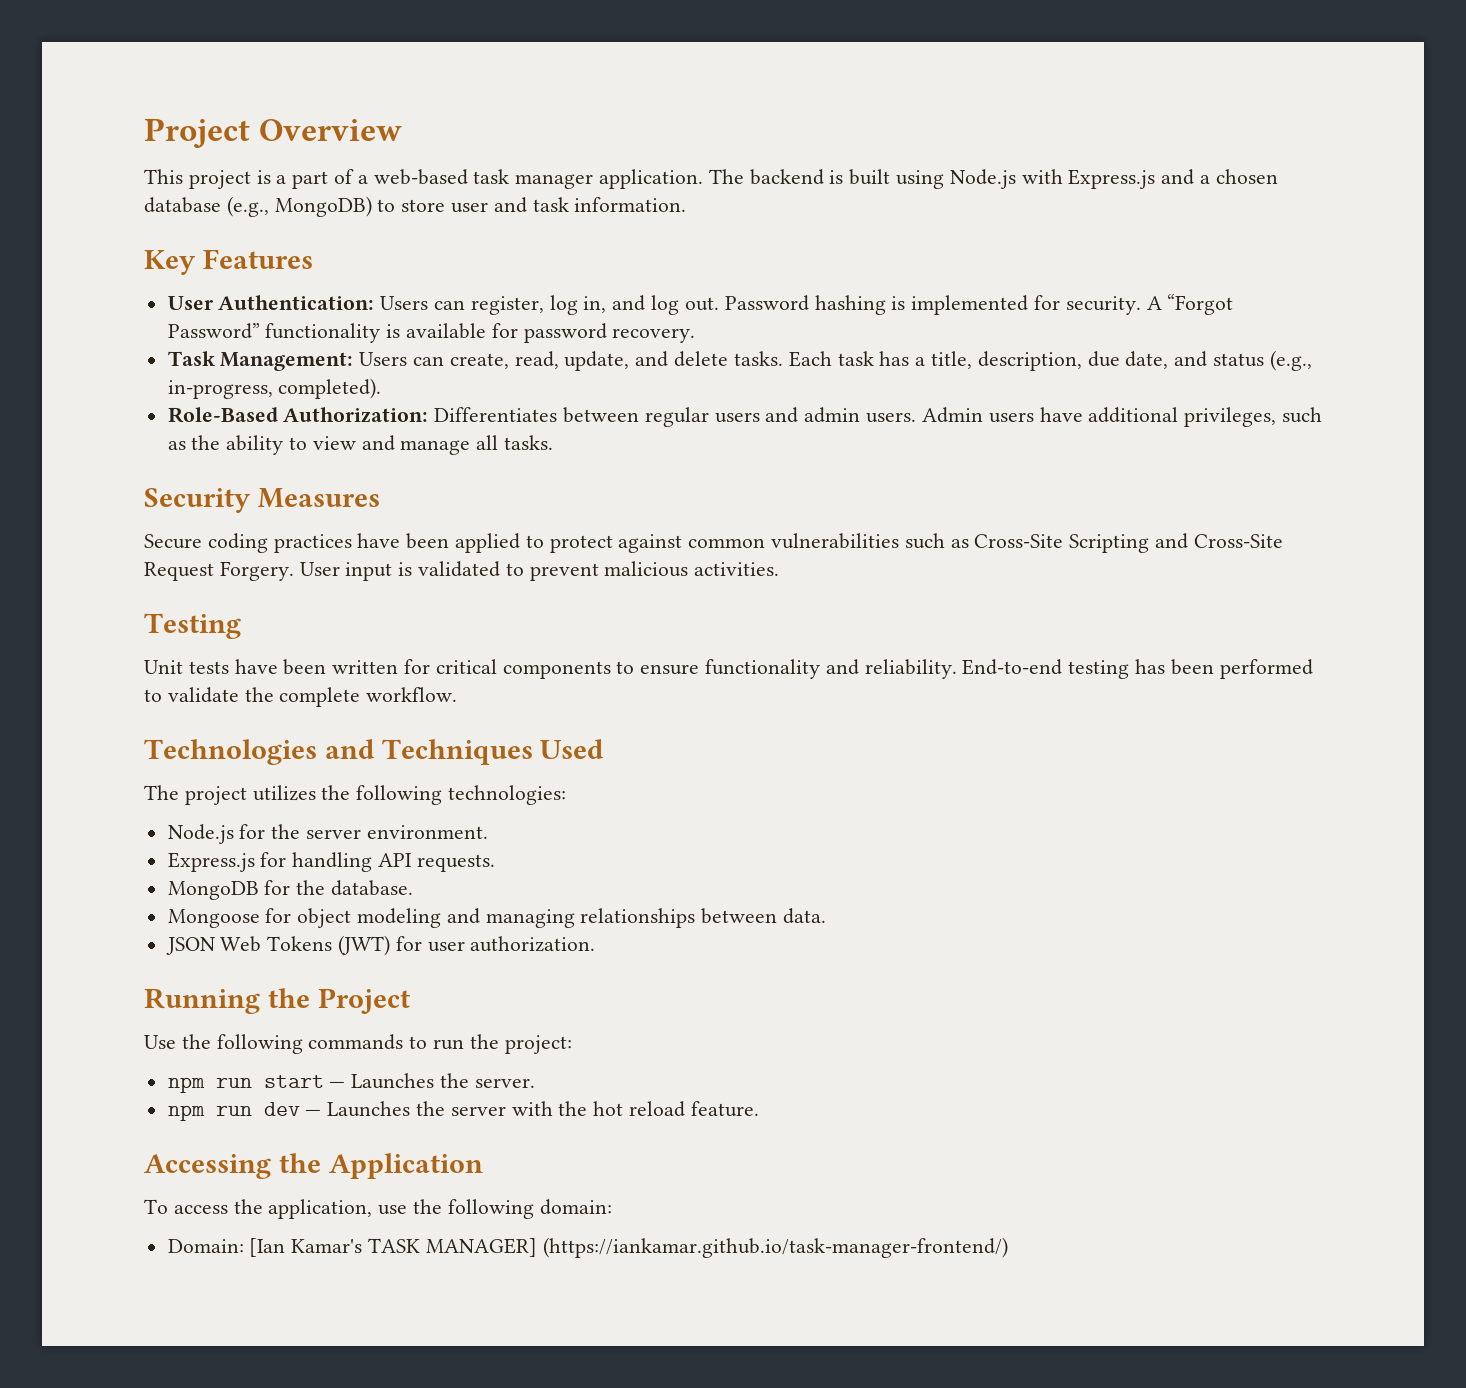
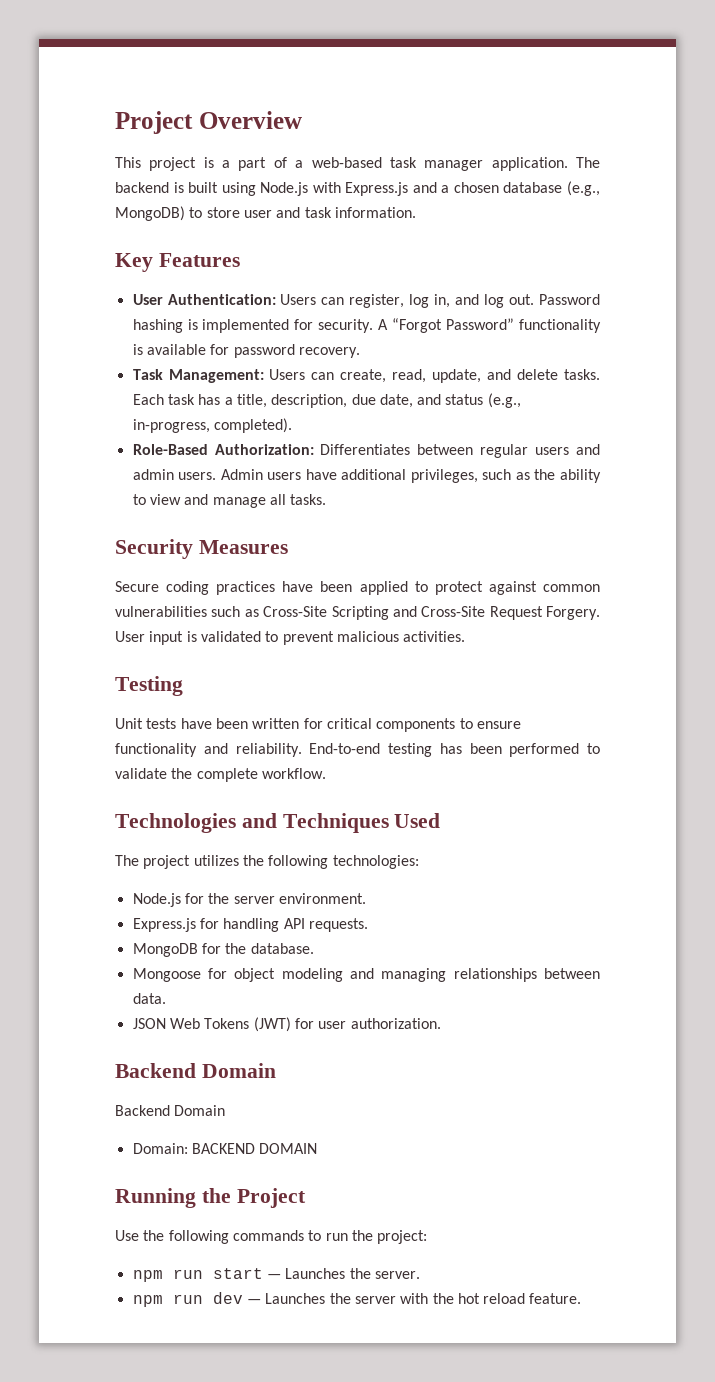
(596, 944) none -> [115,1063,276,1078] [115,1105,226,1116] [132,1143,318,1154] // Backend Domain // Backend Domain // Domain: BACKEND DOMAIN
[144,1153,483,1179] [144,1199,612,1219] [167,1237,1008,1258] // Accessing the Application // To access the application, use the following domain: // Domain: [Ian Kamar's TASK MANAGER] (https://iankamar.github.io/task-manager-frontend/) -> (582, 1298) none

